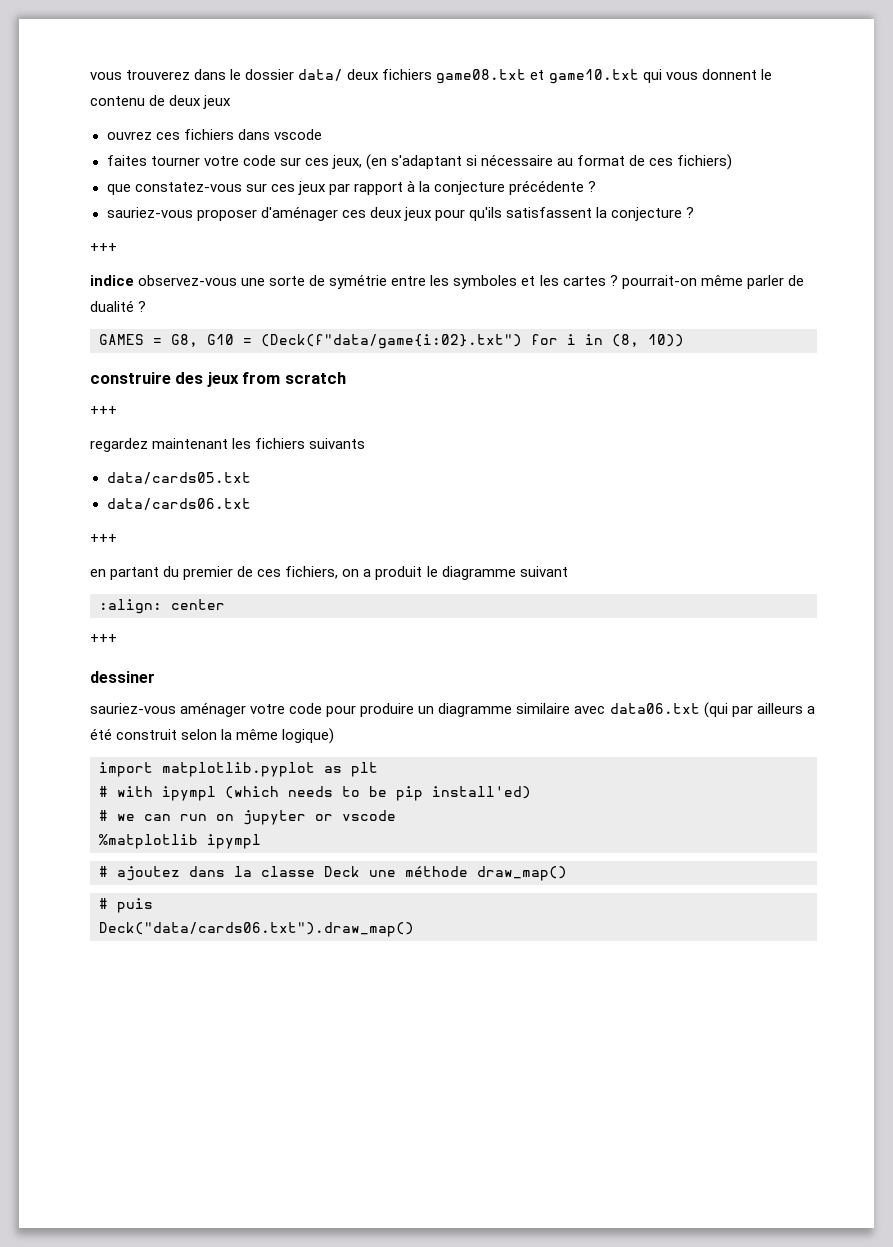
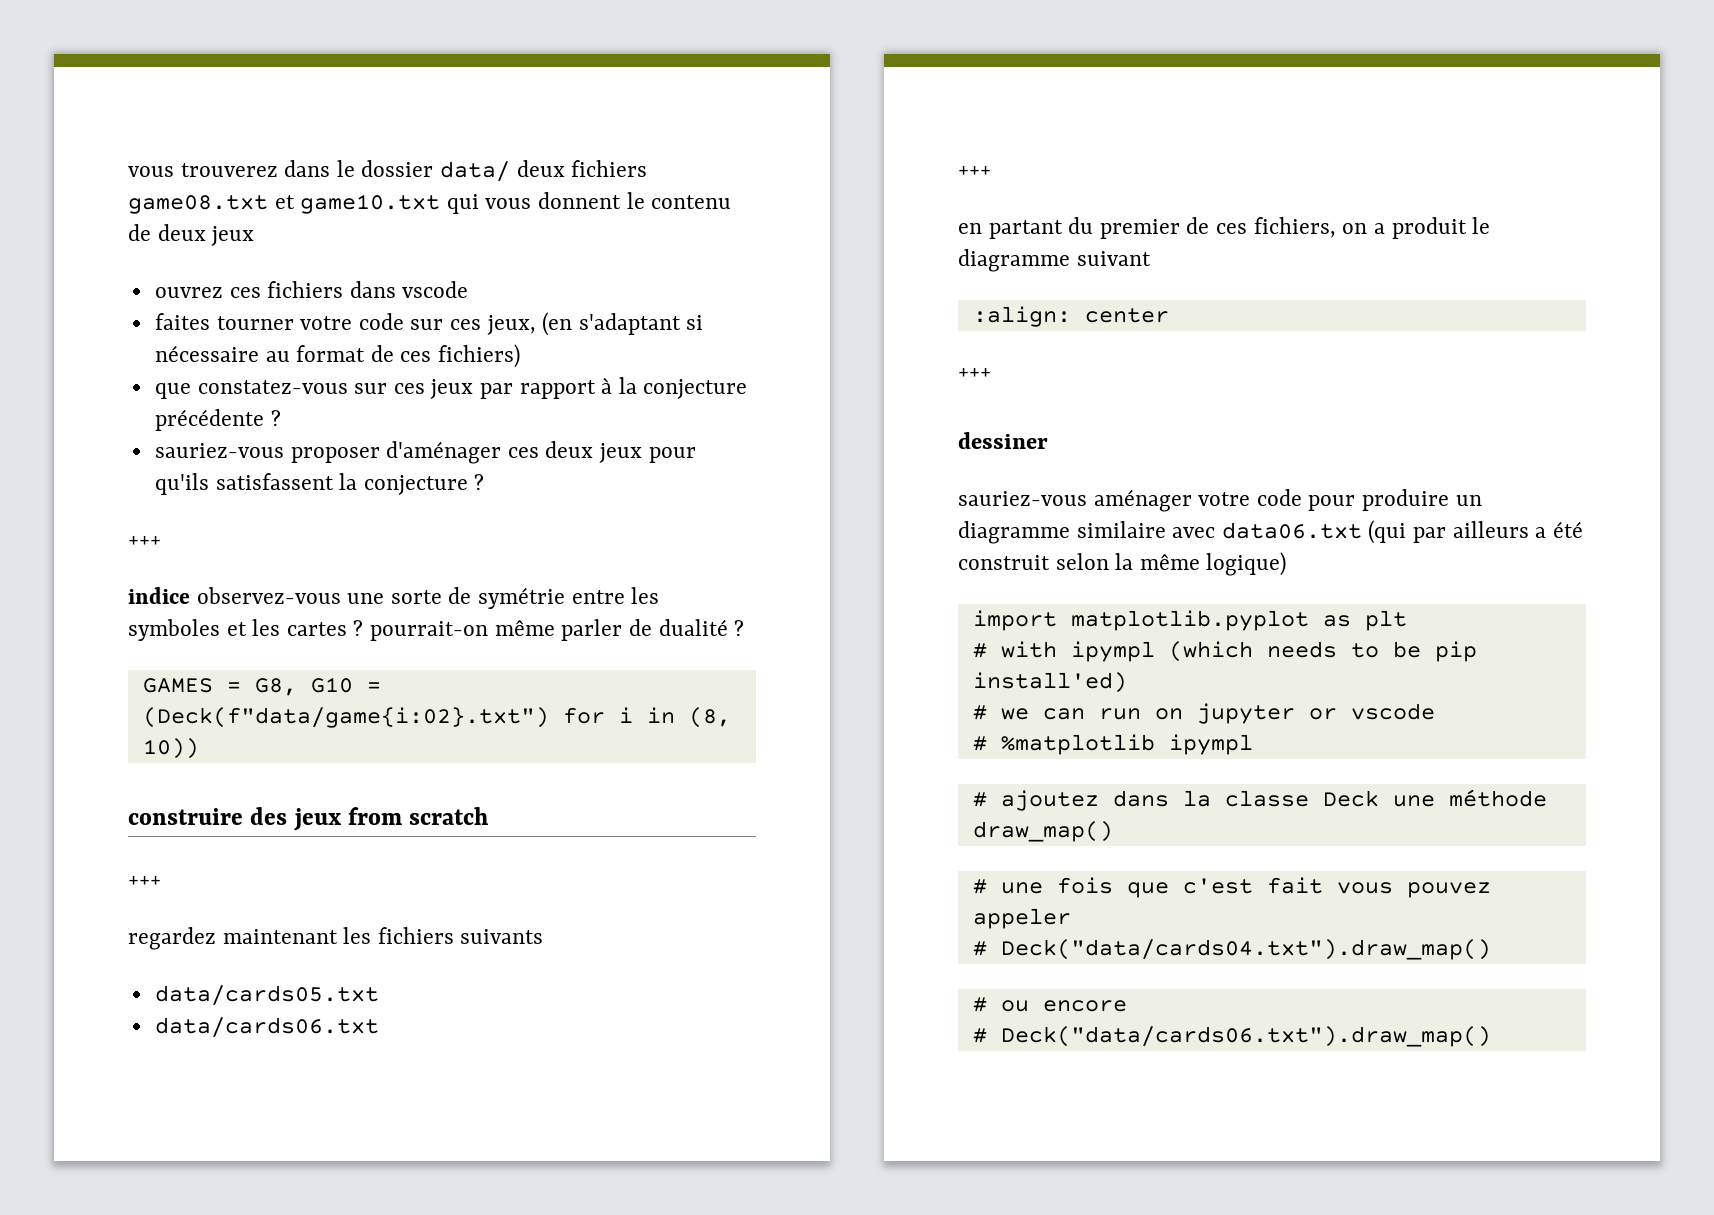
(396, 815) none -> [972,736,987,751] #
[117,898,153,913] puis // -> [1000,877,1491,898] [972,908,1071,929] [972,939,1491,960] [972,997,1127,1012] [972,1028,987,1043] une fois que c'est fait vous pouvez appeler // # Deck("data/cards04.txt").draw_map() // # ou encore // #

